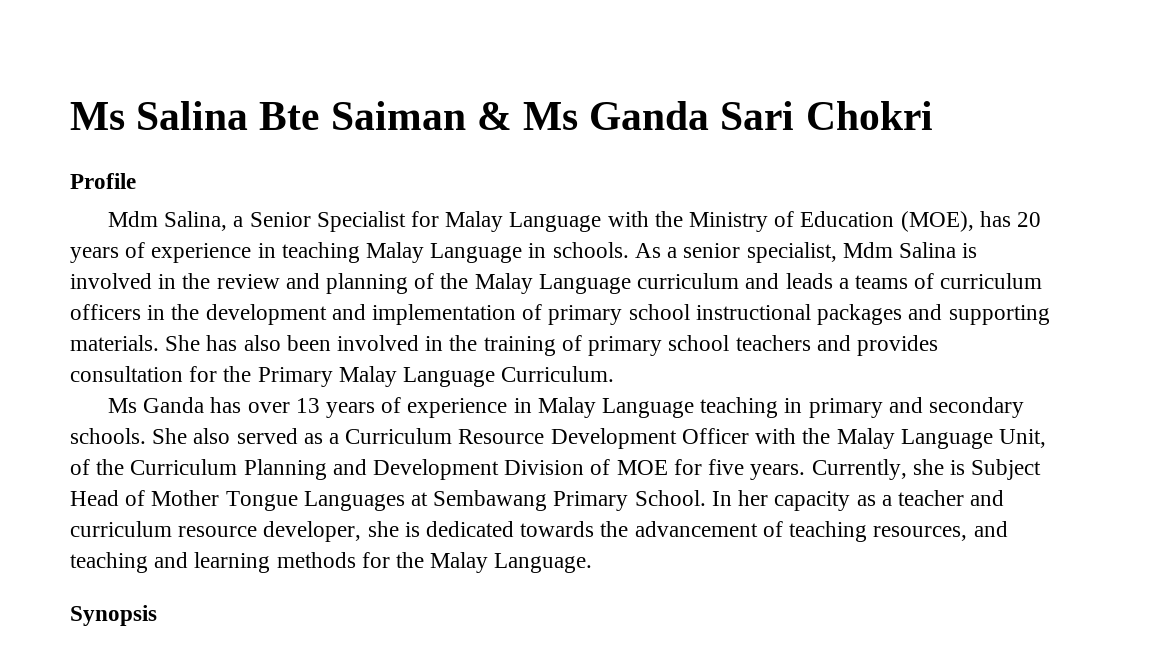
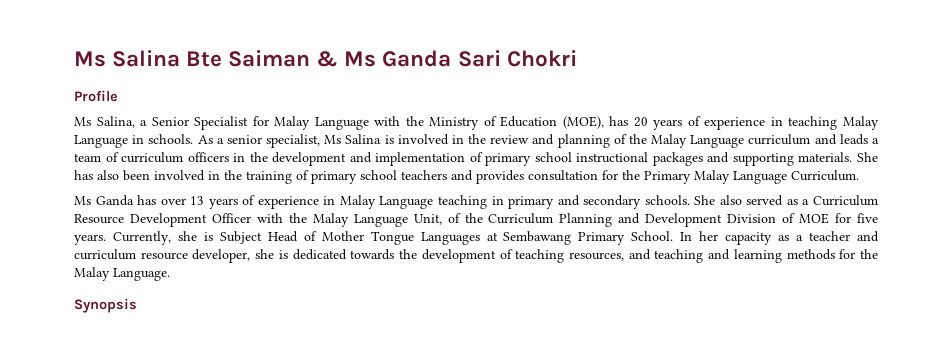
[107,211,158,227] Mdm -> [74,117,91,126] Ms
[842,242,893,258] Mdm -> [324,135,342,144] Ms
[854,275,908,289] teams -> [74,153,101,162] team
[634,521,758,537] advancement -> [421,249,496,263] development

